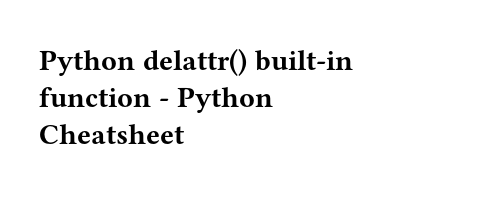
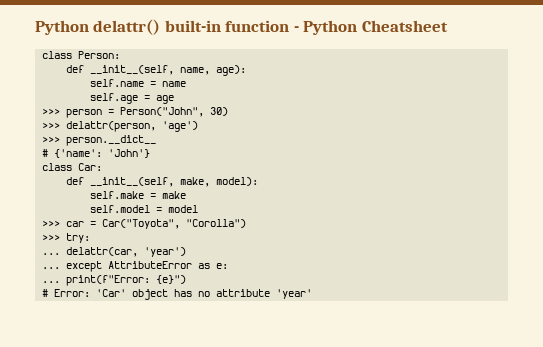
(184, 134) none -> [42,51,121,59] [66,65,247,76] [90,79,187,87] [90,93,175,104] [42,107,229,118] [42,121,199,132] [42,135,157,146] [42,149,151,158] [42,163,103,171] [66,177,259,187] [90,191,187,199] [90,205,199,213] [42,219,247,229] [42,233,91,243] [42,247,187,257] [42,261,229,272] [42,275,187,286] [42,289,313,300] // class Person: // def __init__(self, name, age): // self.name = name // self.age = age // >>> person = Person("John", 30) // >>> delattr(person, 'age') // >>> person.__dict__ // # {'name': 'John'} // class Car: // def __init__(self, make, model): // self.make = make // self.model = model // >>> car = Car("Toyota", "Corolla") // >>> try: // ... delattr(car, 'year') // ... except AttributeError as e: // ... print(f"Error: {e}") // # Error: 'Car' object has no attribute 'year'

